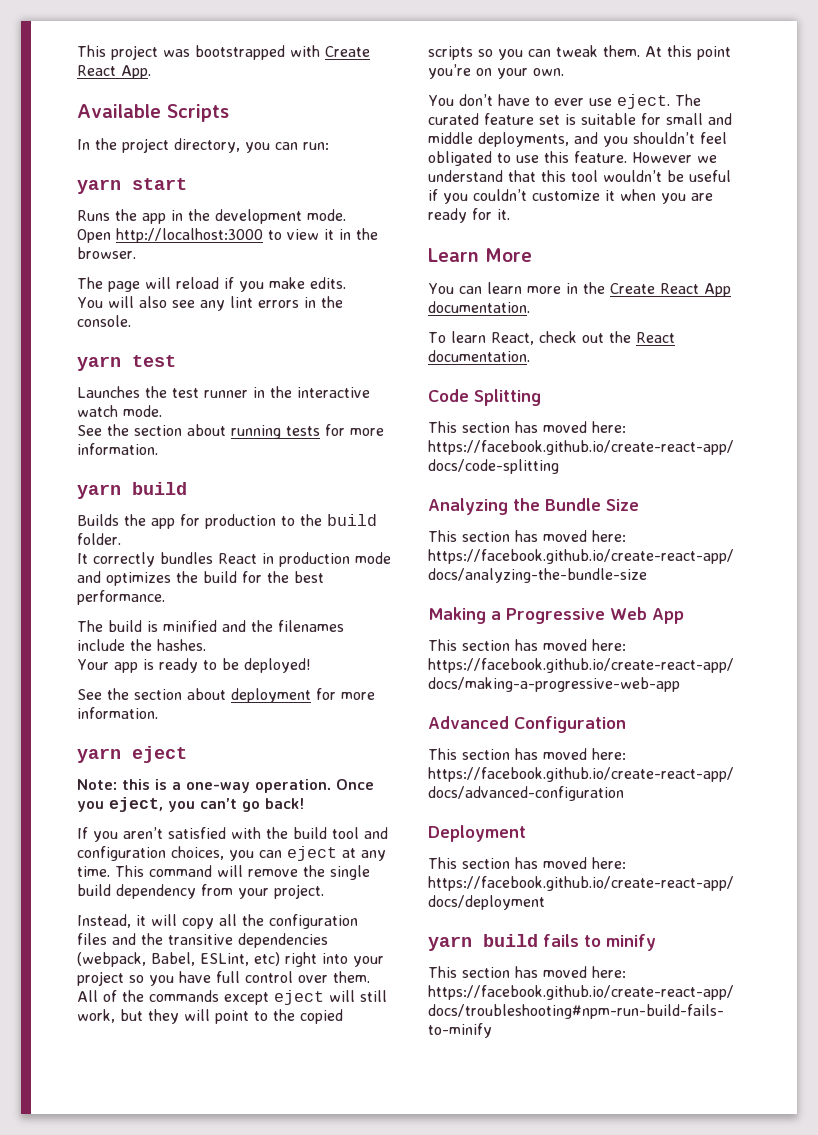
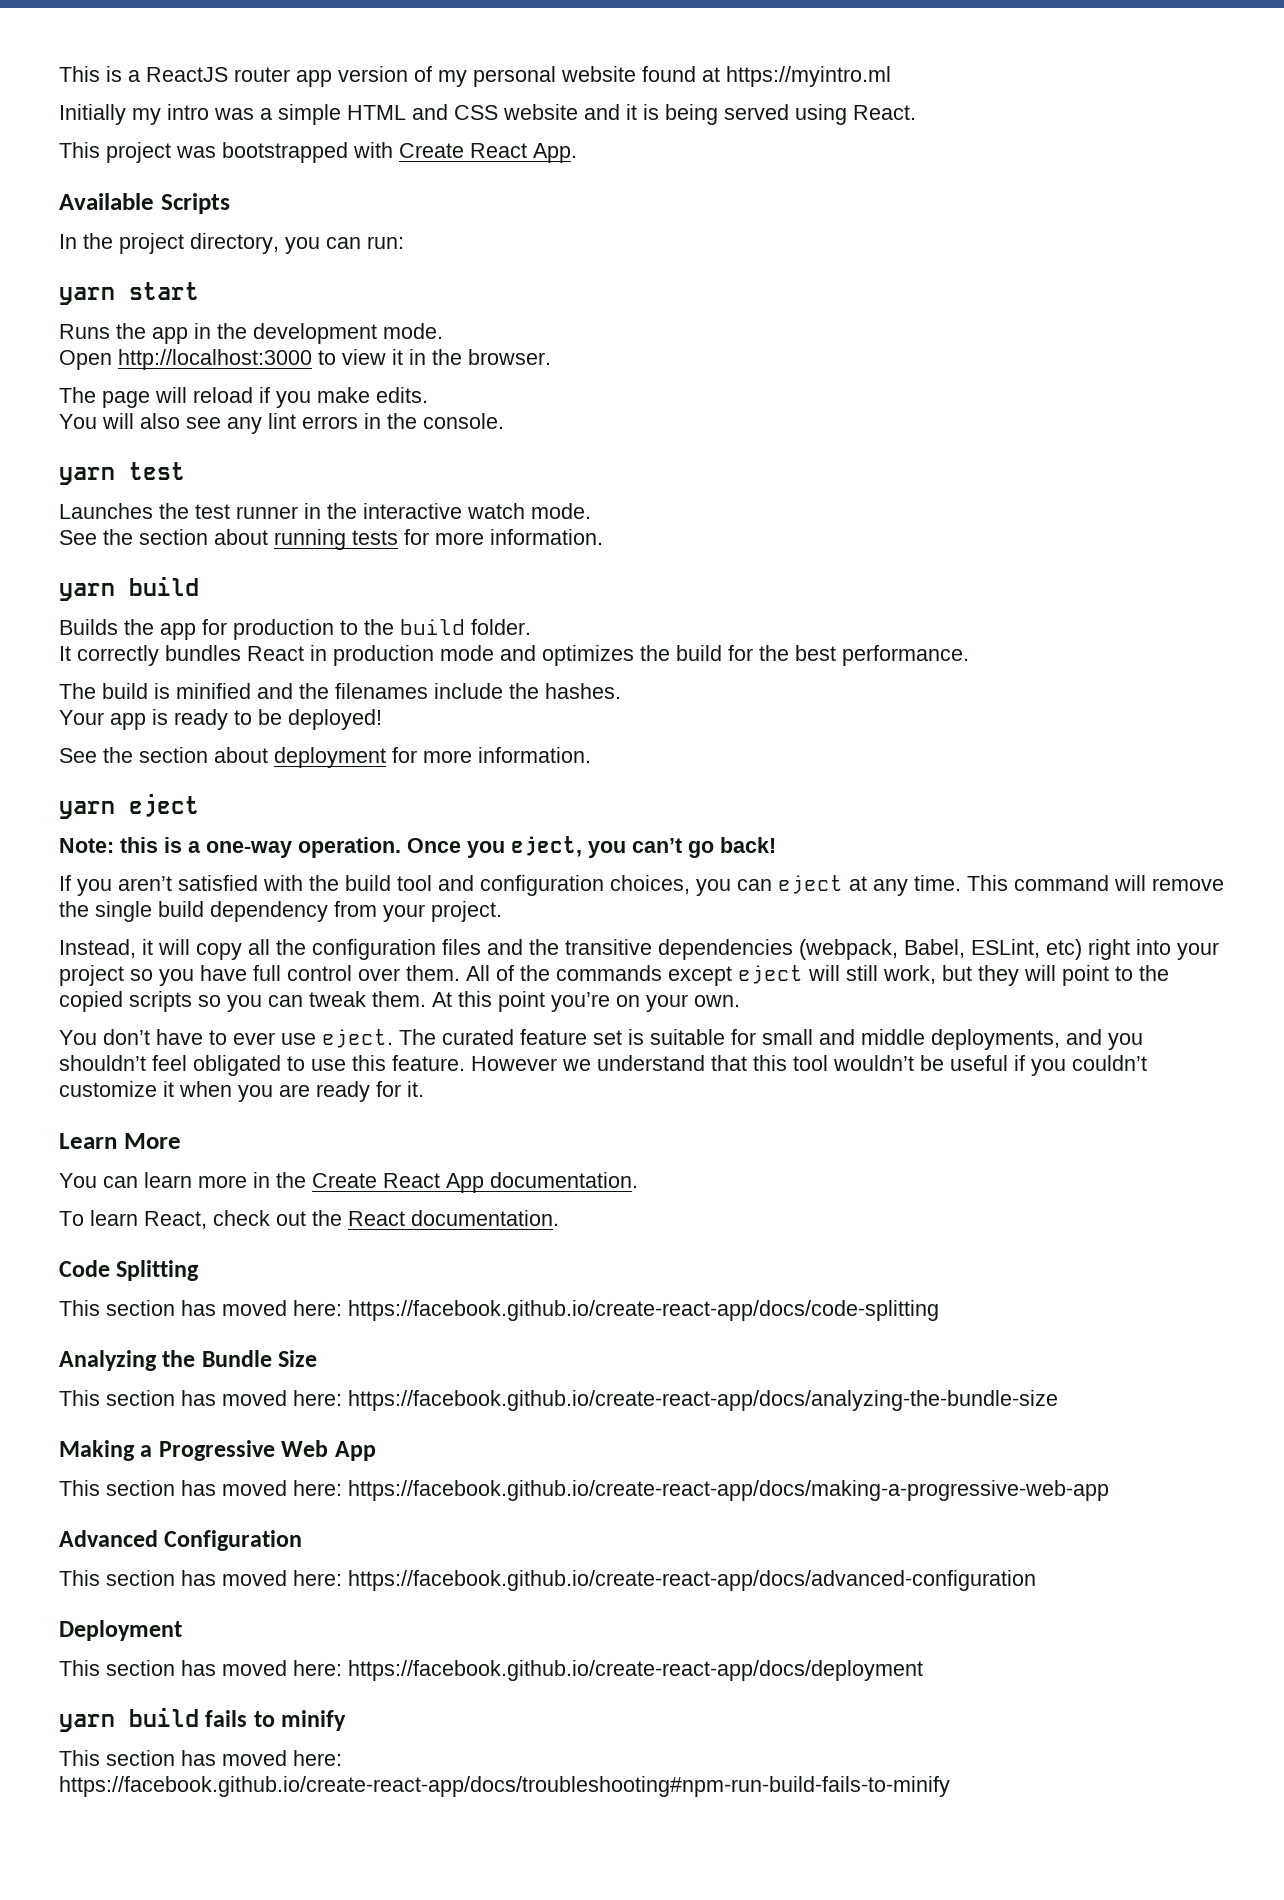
[77,45,106,57] This -> [59,66,891,87] [59,104,916,125] [59,142,100,158] This is a ReactJS router app version of my personal website found at https://myintro.ml // Initially my intro was a simple HTML and CSS website and it is being served using React. // This

